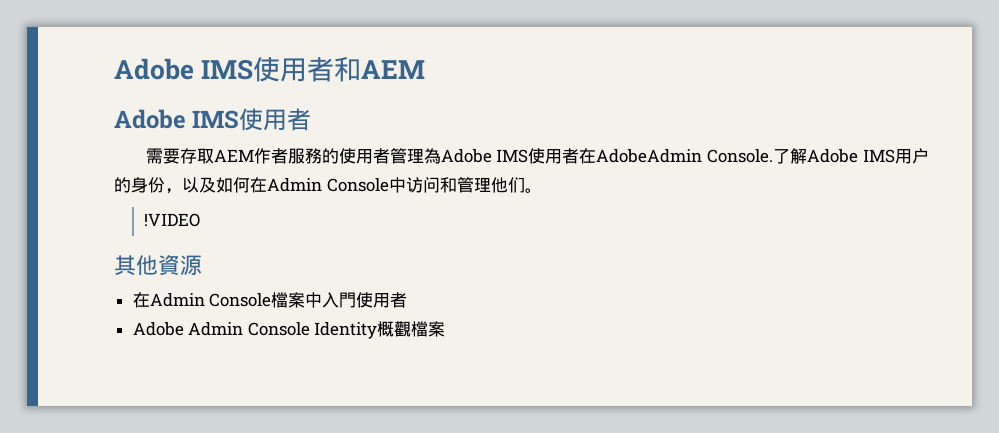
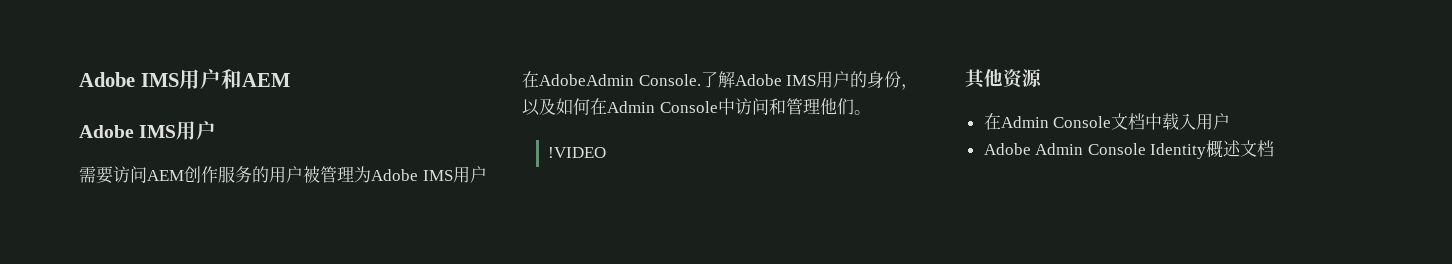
[114,57,335,82] Adobe IMS使用者 -> [79,69,221,89] Adobe IMS用户
[239,108,312,131] 使用者 -> [176,121,217,140] 用户
[179,148,580,164] 存取AEM作者服務的使用者管理為Adobe IMS使用者 -> [113,166,487,183] 访问AEM创作服务的用户被管理为Adobe IMS用户
[158,255,180,276] 資 -> [1003,69,1024,88] 资
[271,292,408,308] 檔案中入門使用者 -> [1111,113,1231,130] 文档中载入用户
[394,321,446,337] 觀檔案 -> [1223,140,1275,157] 述文档

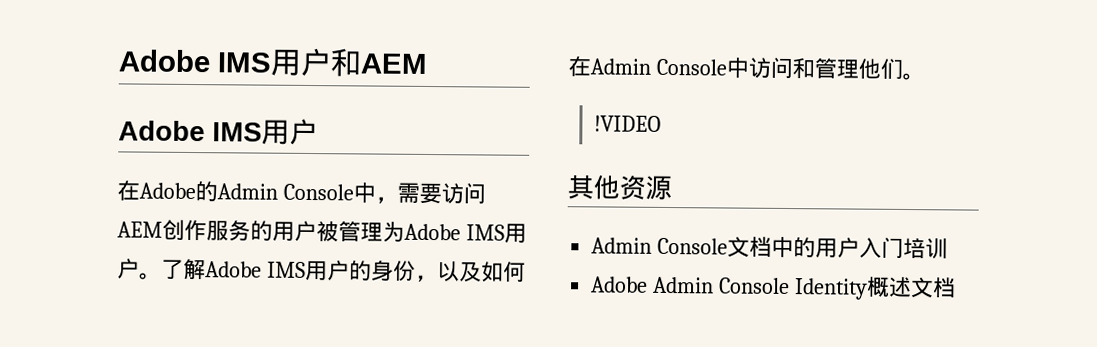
(217, 130) none -> [117,180,398,204] 在Adobe的Admin Console中，
[522,71,701,88] 在AdobeAdmin Console. -> [139,272,162,280] 。
[983,113,1001,130] 在 -> (672, 188) none
[1162,113,1231,130] 载入用户 -> [793,236,949,260] 的用户入门培训

